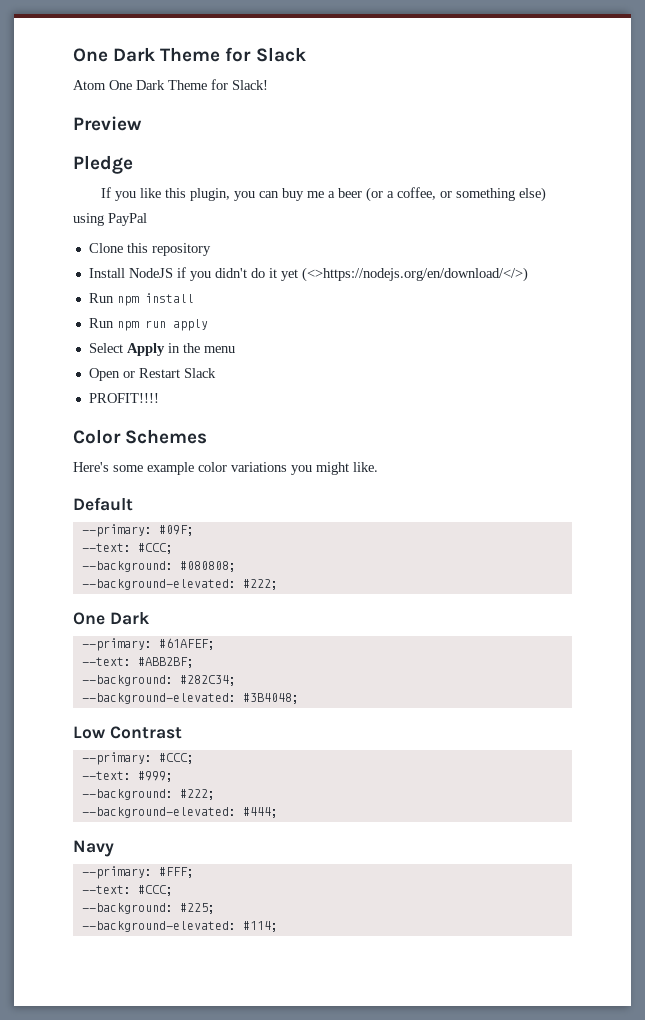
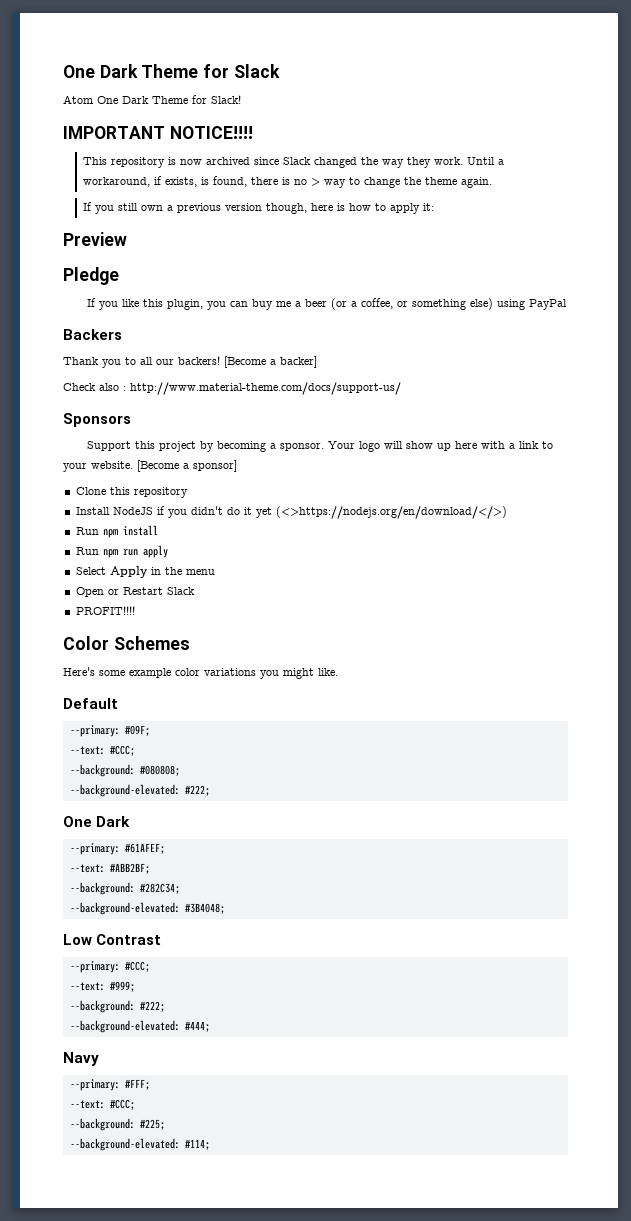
(268, 85) none -> [63,126,253,139] [83,157,505,168] [83,176,493,188] [83,202,435,214] // IMPORTANT NOTICE!!!! // This repository is now archived since Slack changed the way they work. Until a workaround, if exists, is found, there is no > way to change the theme again. // If you still own a previous version though, here is how to apply it:
(147, 219) none -> [63,329,122,340] [63,356,317,368] [63,382,401,395] [63,413,131,427] [87,441,554,452] [63,460,237,472] // Backers // Thank you to all our backers! [Become a backer] // Check also : http://www.material-theme.com/docs/support-us/ // Sponsors // Support this project by becoming a sponsor. Your logo will show up here with a link to your website. [Become a sponsor]

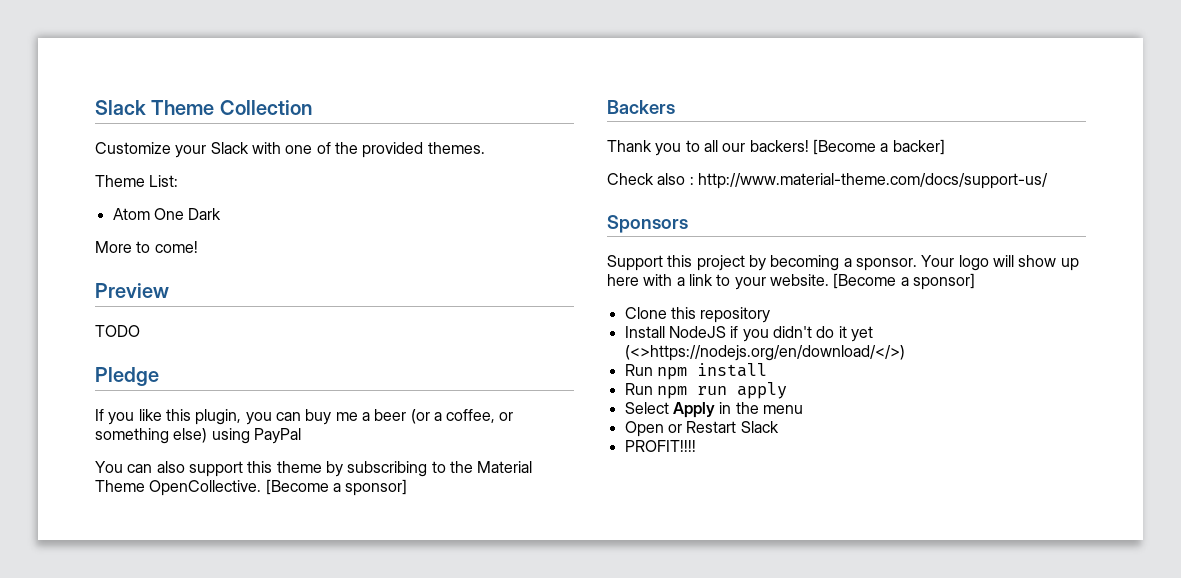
[63,64,280,78] [63,95,241,104] [63,126,253,139] [83,157,505,168] [83,176,493,188] [83,202,435,214] One Dark Theme for Slack // Atom One Dark Theme for Slack! // IMPORTANT NOTICE!!!! // This repository is now archived since Slack changed the way they work. Until a workaround, if exists, is found, there is no > way to change the theme again. // If you still own a previous version though, here is how to apply it: -> [95,100,312,115] [95,142,485,158] [95,175,179,187] [112,208,222,220] [95,241,198,253] Slack Theme Collection // Customize your Slack with one of the provided themes. // Theme List: // Atom One Dark // More to come!
(127, 239) none -> [95,325,140,337] // TODO
(568, 304) none -> [95,461,533,477] [95,479,408,496] // You can also support this theme by subscribing to the Material Theme OpenCollective. [Become a sponsor]
[63,636,190,650] [63,667,338,679] [63,698,118,709] [69,725,150,737] [69,745,135,756] [69,764,180,777] [69,784,210,797] [63,816,131,827] [69,843,165,855] [69,863,150,874] [69,882,180,895] [69,902,225,915] [63,934,162,945] [69,961,150,973] [69,981,135,992] [69,1000,165,1013] [69,1020,210,1033] [63,1052,99,1066] [69,1079,150,1091] [69,1099,135,1110] [69,1118,165,1131] [69,1138,210,1151] // Color Schemes // Here's some example color variations you might like. // Default // --primary: #09F; // --text: #CCC; // --background: #080808; // --background-elevated: #222; // One Dark // --primary: #61AFEF; // --text: #ABB2BF; // --background: #282C34; // --background-elevated: #3B4048; // Low Contrast // --primary: #CCC; // --text: #999; // --background: #222; // --background-elevated: #444; // Navy // --primary: #FFF; // --text: #CCC; // --background: #225; // --background-elevated: #114; -> (696, 446) none

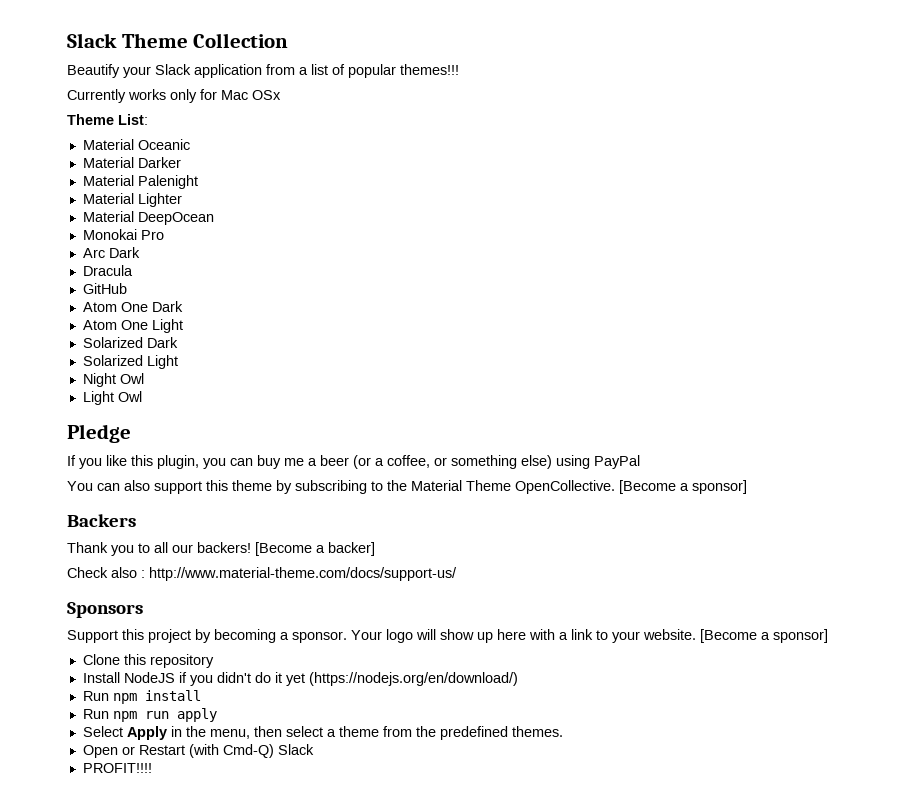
[95,142,171,154] Customize -> [67,64,120,78] Beautify
[251,142,485,158] [95,175,179,187] [112,208,222,220] [95,241,198,253] [95,283,169,298] [95,325,140,337] with one of the provided themes. // Theme List: // Atom One Dark // More to come! // Preview // TODO -> [194,64,459,78] [67,89,281,103] [67,114,148,125] [82,139,190,150] [82,157,181,168] [82,175,198,189] [82,193,182,207] [82,211,214,225] [82,229,164,240] [82,247,140,258] [82,265,133,276] [82,283,127,294] [82,301,183,312] [82,319,183,333] [82,337,178,348] [82,355,178,369] [82,373,144,387] [82,391,142,405] application from a list of popular themes!!! // Currently works only for Mac OSx // Theme List: // Material Oceanic // Material Darker // Material Palenight // Material Lighter // Material DeepOcean // Monokai Pro // Arc Dark // Dracula // GitHub // Atom One Dark // Atom One Light // Solarized Dark // Solarized Light // Night Owl // Light Owl
[624,345,905,361] (<>https://nodejs.org/en/download/</>) -> [308,672,518,686] (https://nodejs.org/en/download/)
[762,405,803,414] menu -> [209,726,563,740] menu, then select a theme from the predefined themes.
(737, 427) none -> [188,744,274,758] (with Cmd-Q)

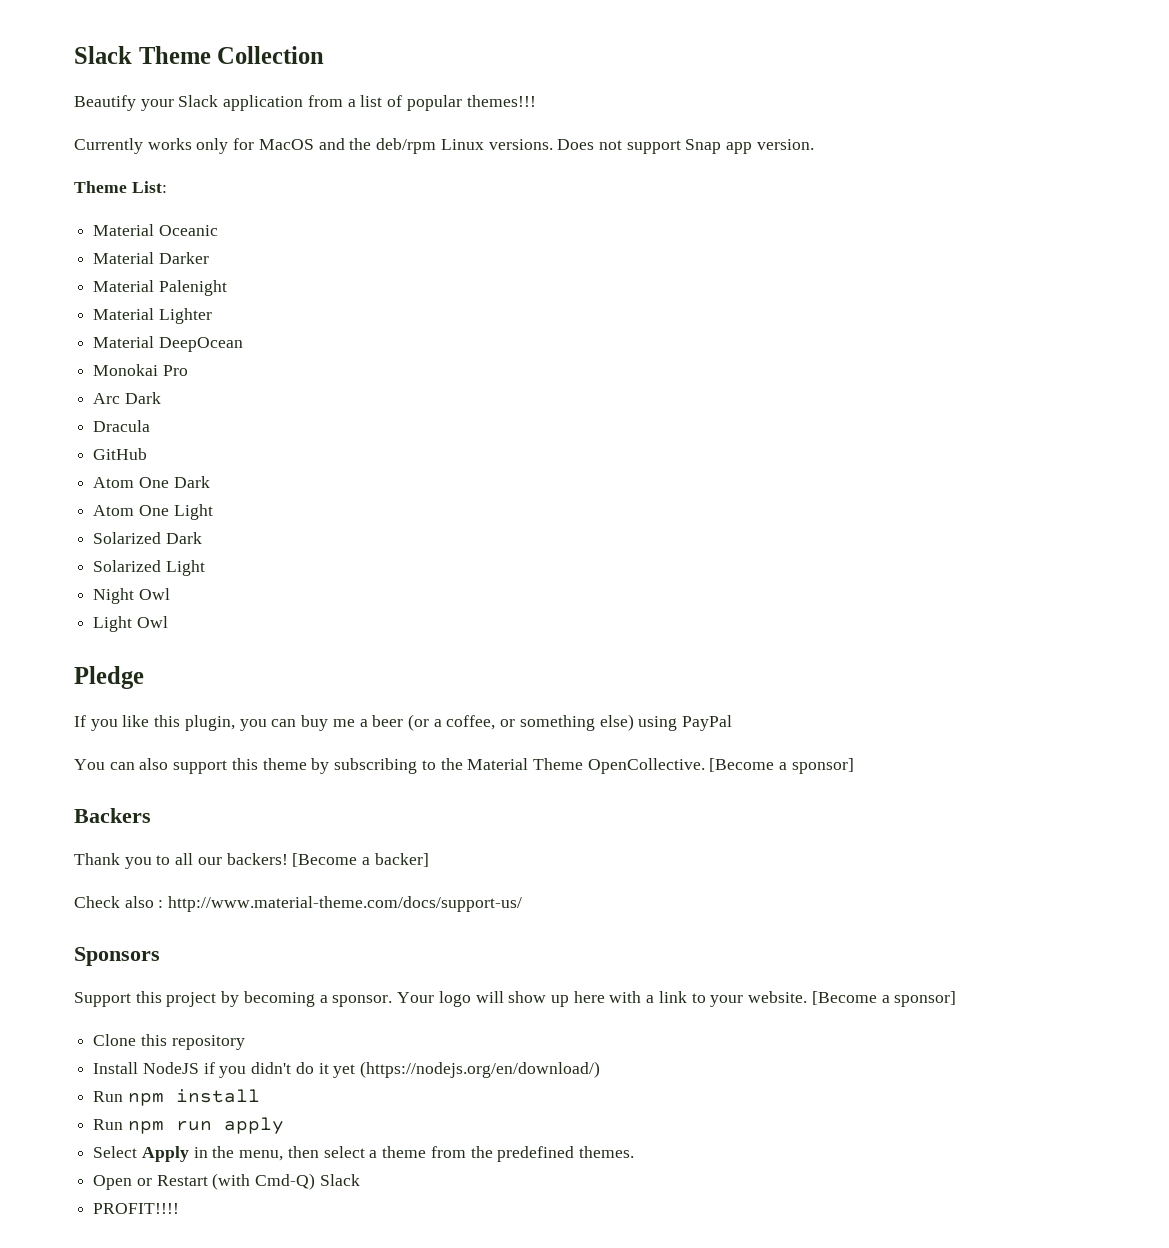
[221,90,281,100] Mac OSx -> [258,138,814,154] MacOS and the deb/rpm Linux versions. Does not support Snap app version.

